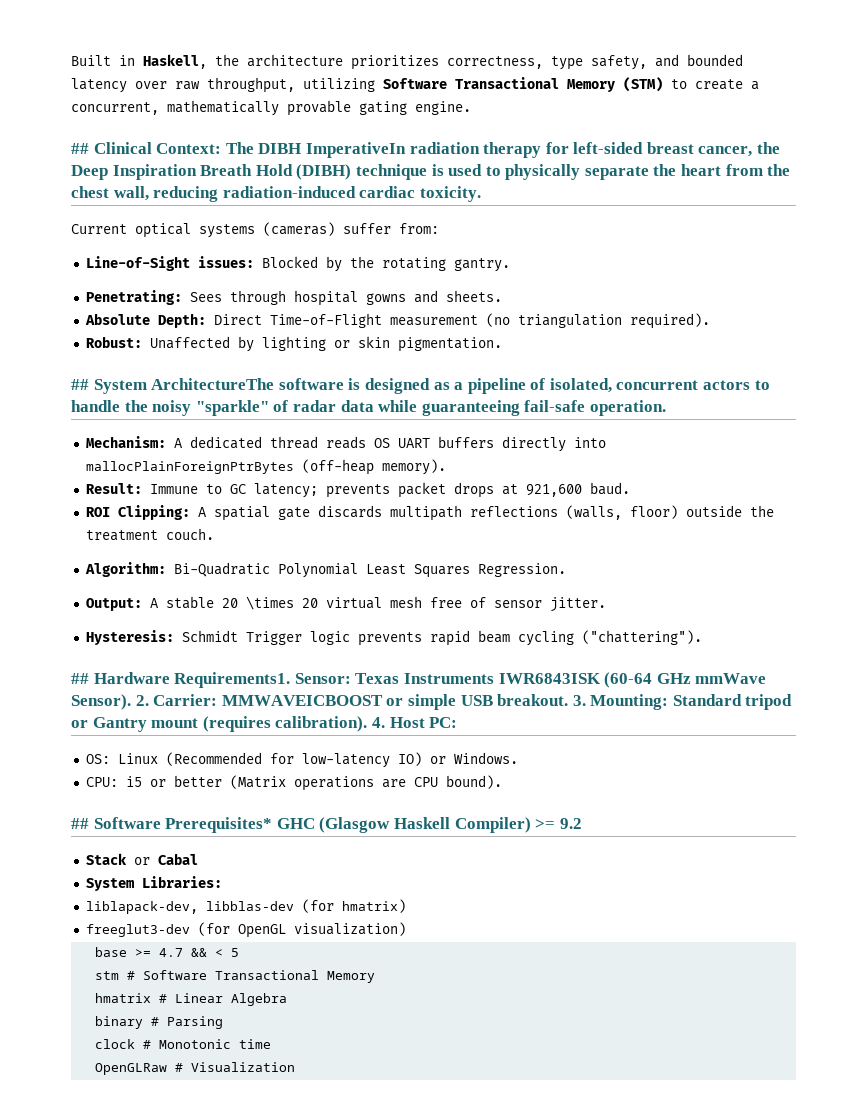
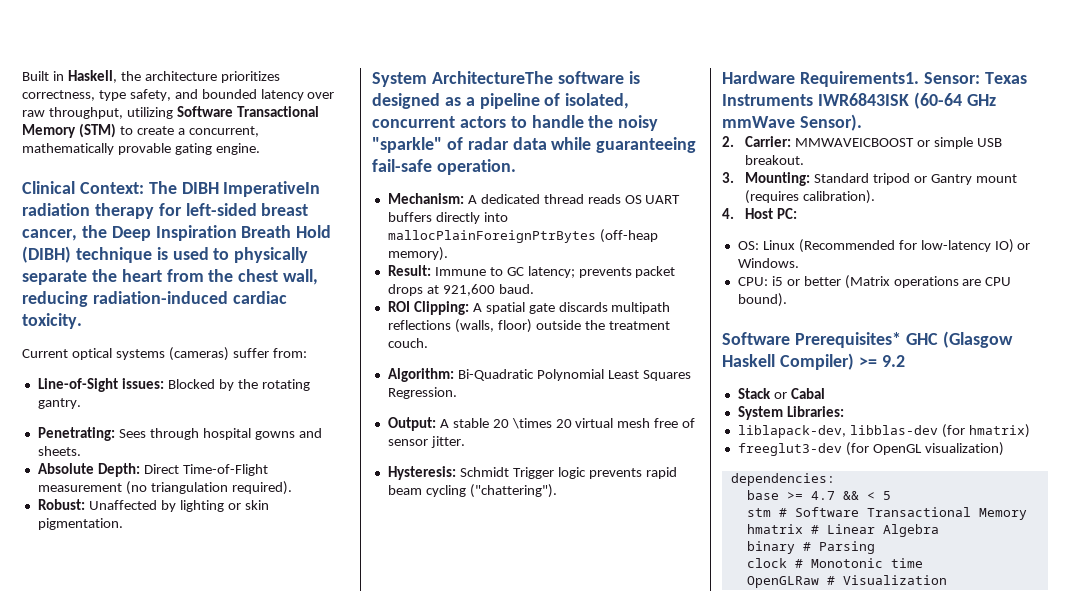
[71,143,89,154] ## -> (260, 149) none
[71,379,89,390] ## -> (123, 524) none
[71,673,89,684] ## -> (557, 491) none
(131, 702) none -> (862, 122) //
(569, 700) none -> (805, 160) //
(368, 724) none -> (875, 197) //
[71,818,89,829] ## -> (787, 300) none
(406, 929) none -> [730,473,835,486] // dependencies:

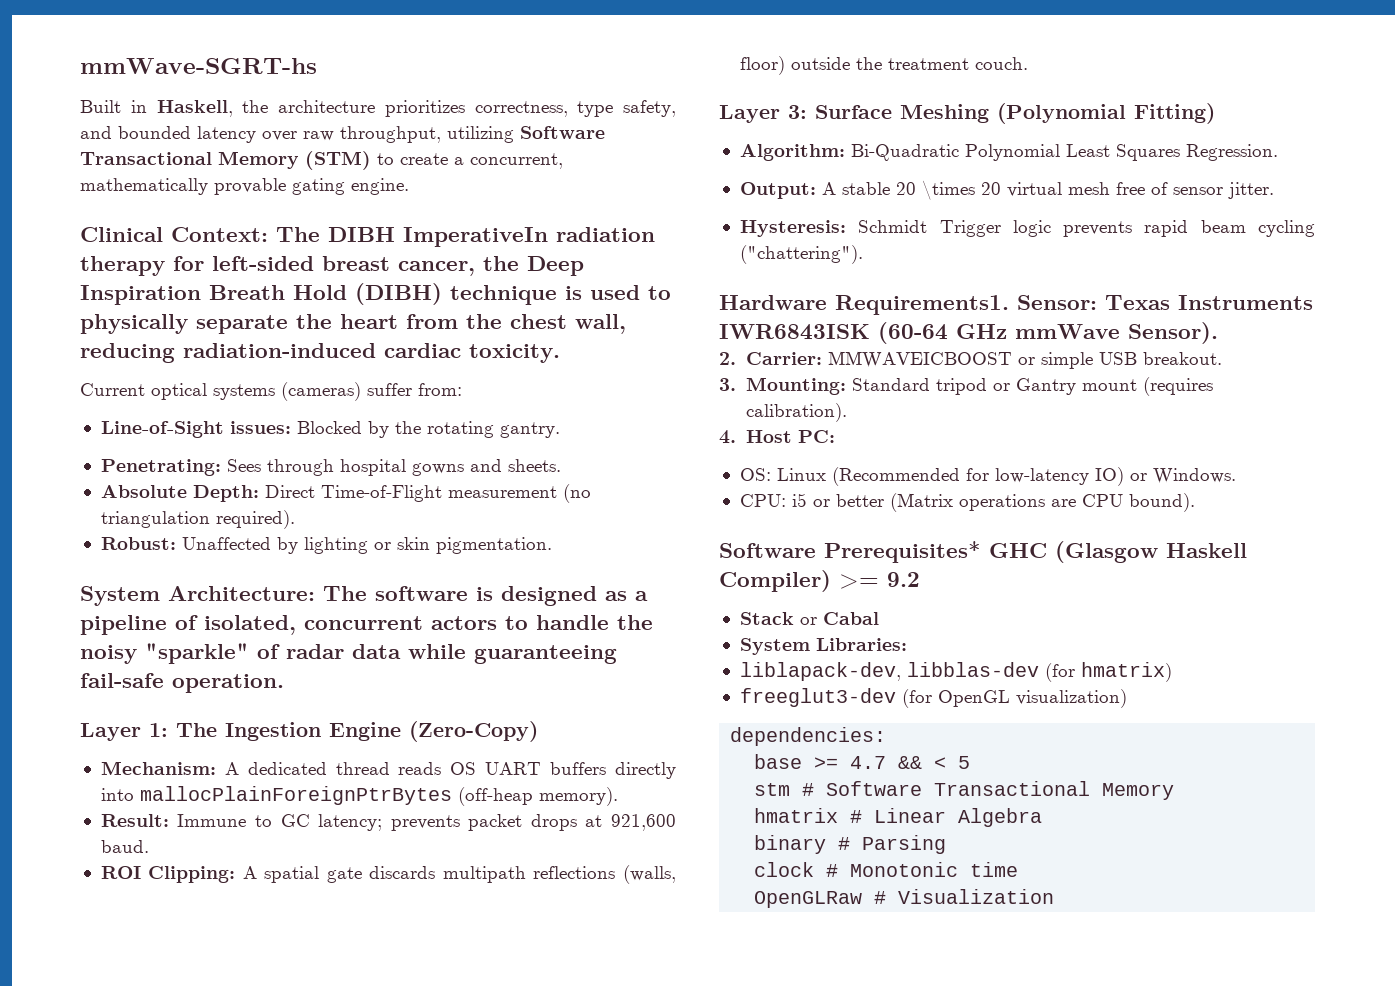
(22, 76) none -> [80,58,317,74] mmWave-SGRT-hs //
[431,71,553,84] ArchitectureThe -> [168,586,367,601] Architecture: The
(516, 167) none -> [80,721,538,742] // Layer 1: The Ingestion Engine (Zero-Copy)
(428, 343) none -> [719,103,1215,124] // Layer 3: Surface Meshing (Polynomial Fitting)

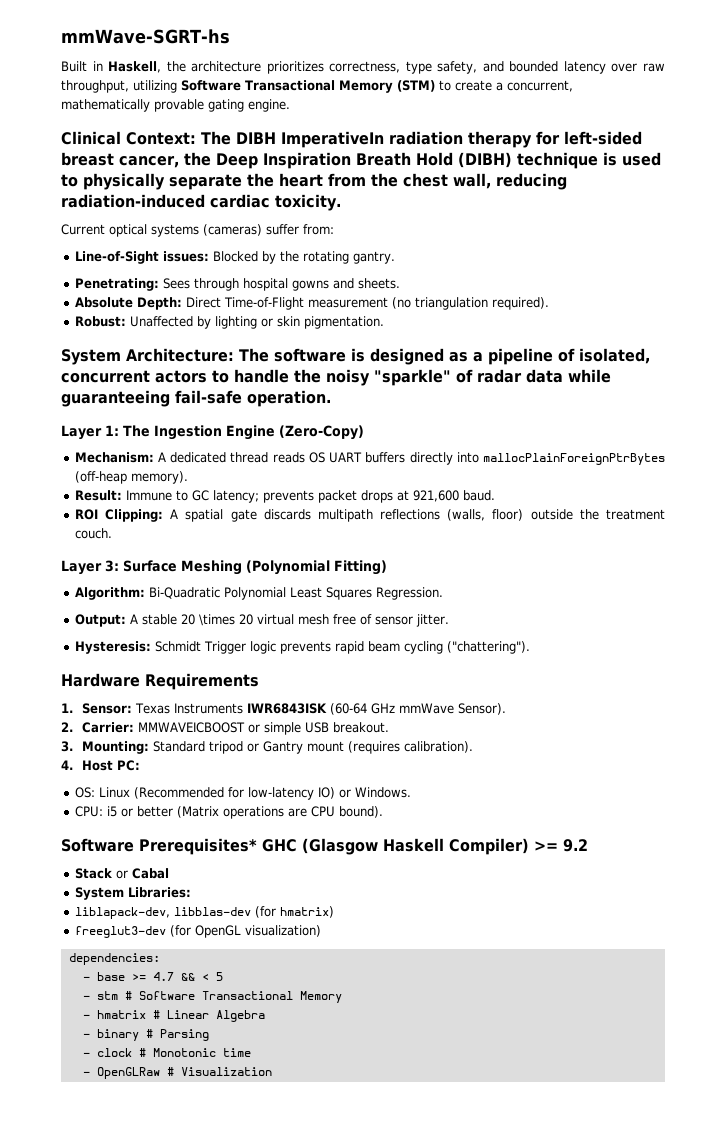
[835,295,1009,315] Requirements1. -> [145,673,259,690] [61,703,73,713] Requirements // 1.
(887, 736) none -> [82,976,90,981] -
(971, 762) none -> [82,995,90,1000] -
(1175, 791) none -> [82,1014,90,1019] -
(1043, 817) none -> [82,1033,90,1038] -
(947, 844) none -> [82,1052,90,1057] -
(1019, 869) none -> [82,1071,90,1076] -

